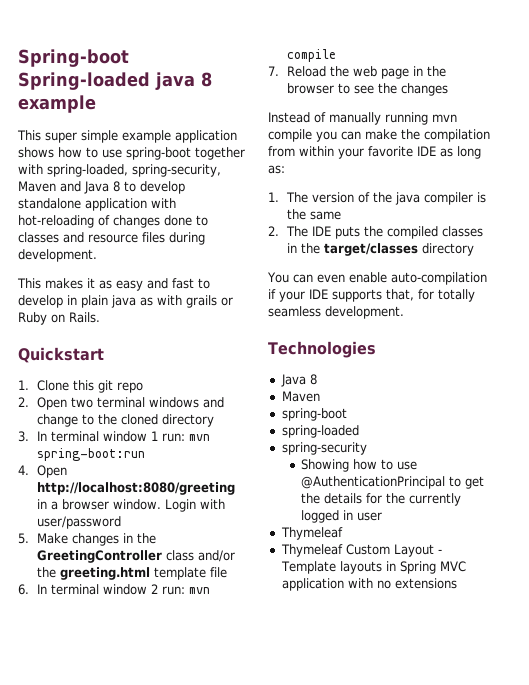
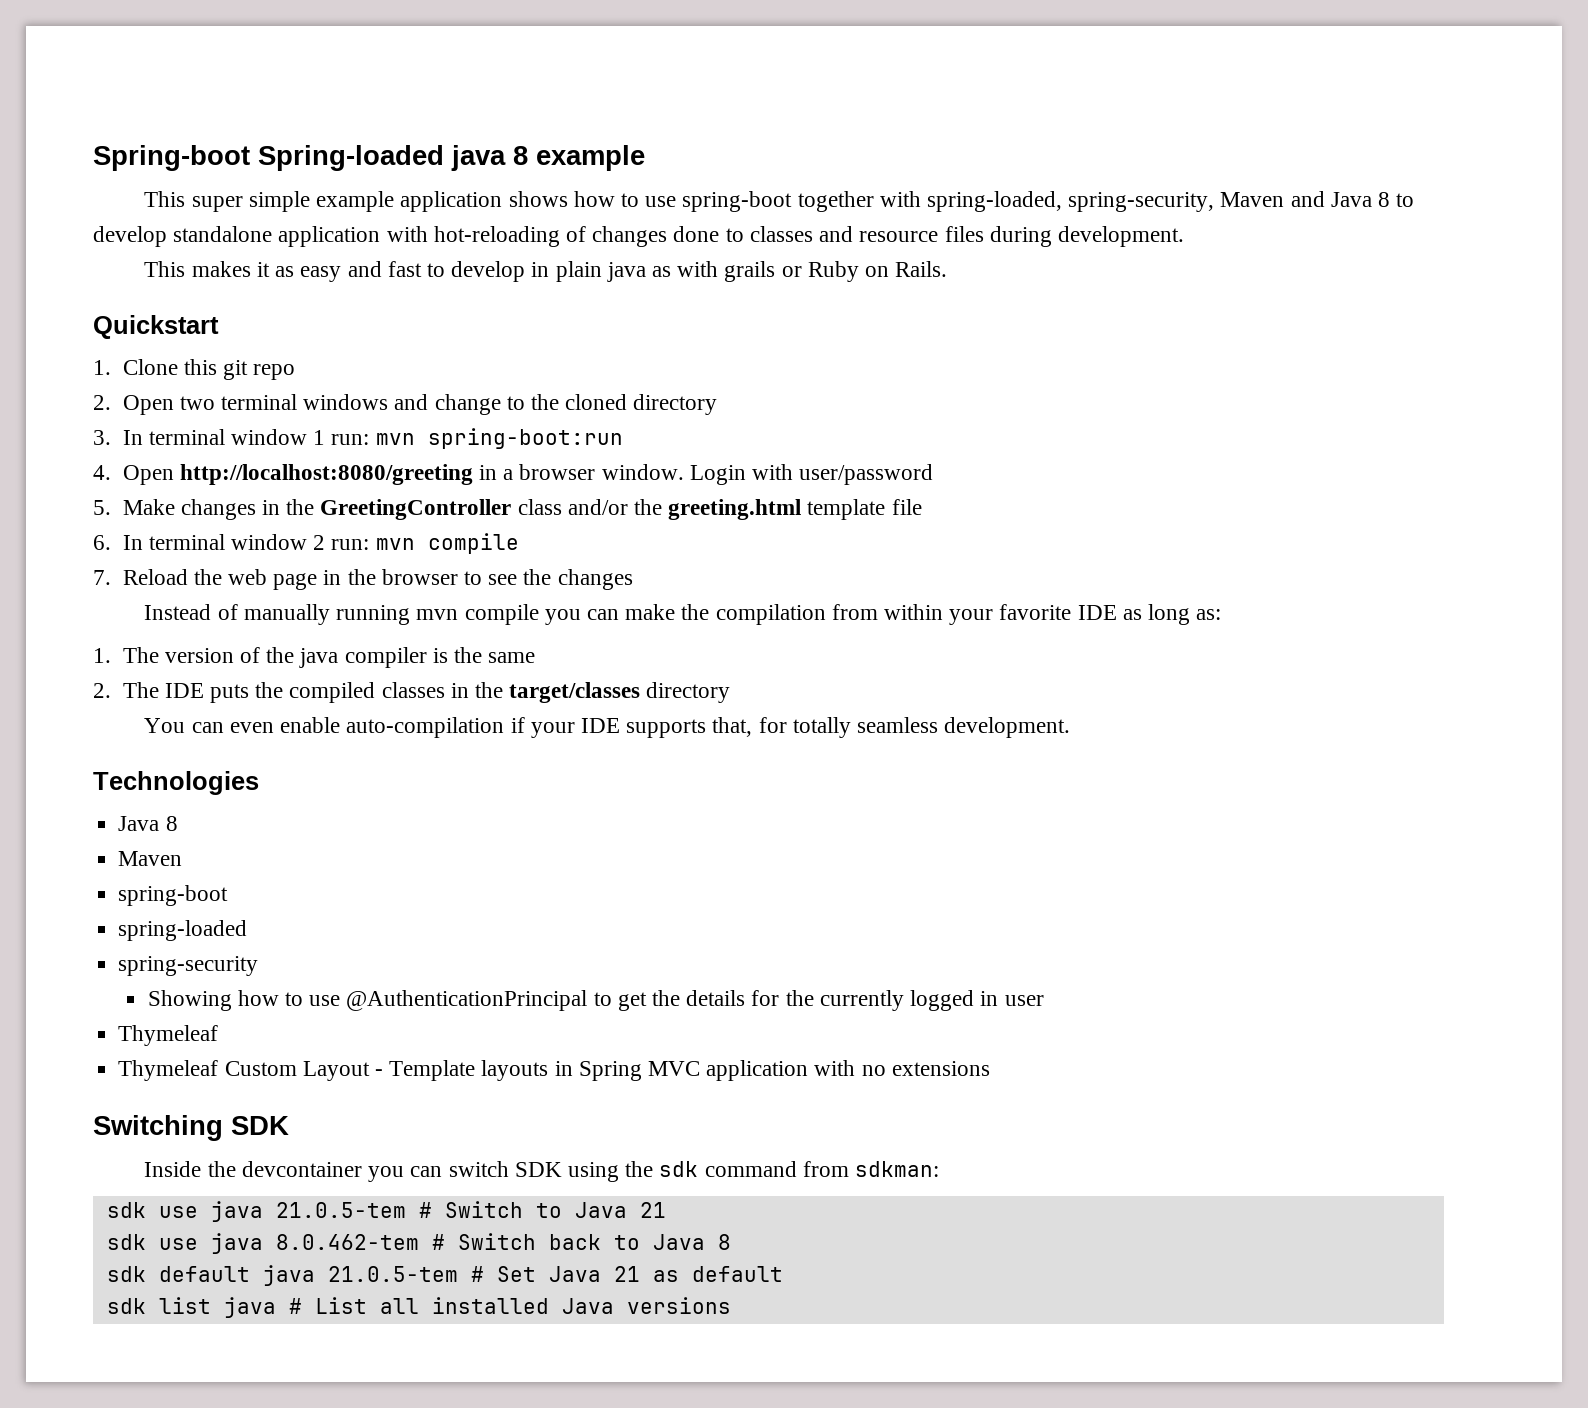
(457, 583) none -> [93,1115,289,1141] [144,1161,939,1182] [106,1201,666,1222] [106,1233,731,1254] [106,1265,783,1286] [106,1297,731,1318] // Switching SDK // Inside the devcontainer you can switch SDK using the sdk command from sdkman: // sdk use java 21.0.5-tem # Switch to Java 21 // sdk use java 8.0.462-tem # Switch back to Java 8 // sdk default java 21.0.5-tem # Set Java 21 as default // sdk list java # List all installed Java versions

